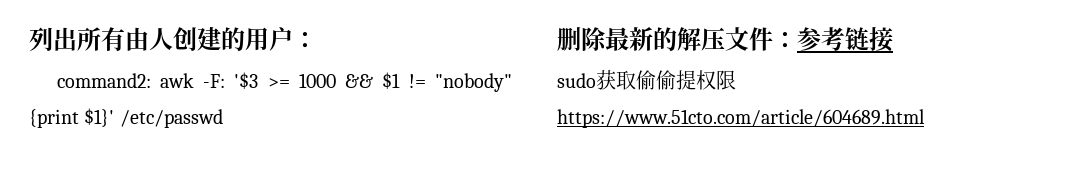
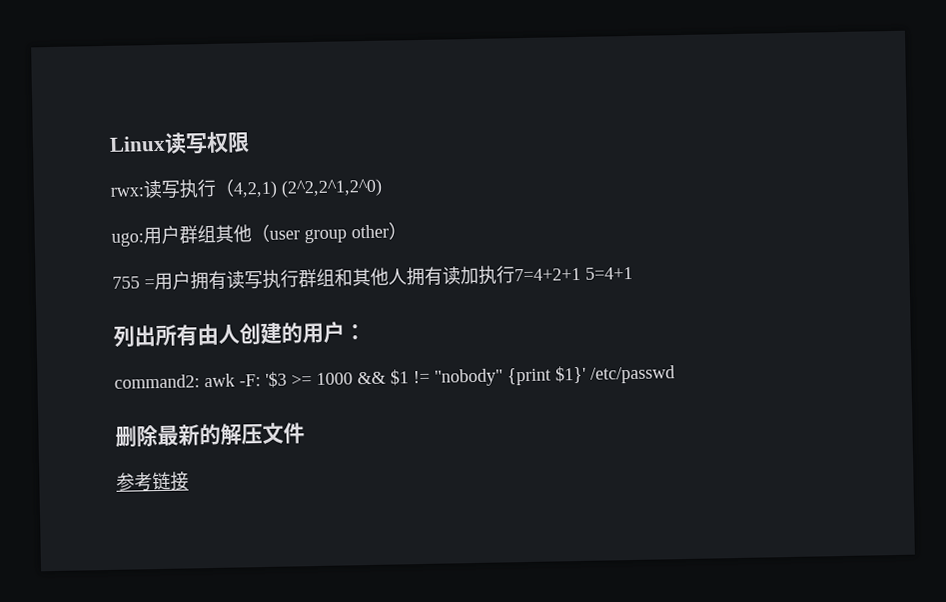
(29, 39) none -> [109,131,250,155] [110,178,382,199] [111,221,407,247] [112,265,633,291] Linux读写权限 // rwx:读写执行（4,2,1) (2^2,2^1,2^0) // ugo:用户群组其他（user group other） // 755 =用户拥有读写执行群组和其他人拥有读加执行7=4+2+1 5=4+1 //
[773,32,797,48] ： -> (305, 433) //
[557,70,736,90] [557,109,925,128] // sudo获取偷偷提权限https://www.51cto.com/article/604689.html -> (189, 481) none

